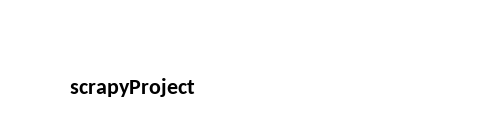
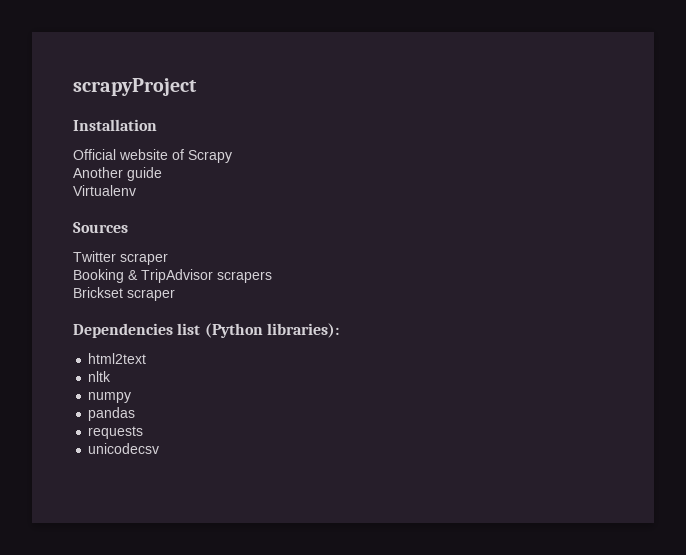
(195, 87) none -> [73,119,157,131] [73,149,232,163] [73,167,162,181] [73,185,136,196] [73,222,128,233] [73,251,168,265] [73,269,272,283] [73,287,175,301] [73,323,339,338] [88,353,147,364] [88,371,112,382] [88,392,132,403] [88,407,136,421] [88,426,144,439] [88,443,160,454] // Installation // Official website of Scrapy // Another guide // Virtualenv // Sources // Twitter scraper // Booking & TripAdvisor scrapers // Brickset scraper // Dependencies list (Python libraries): // html2text // nltk // numpy // pandas // requests // unicodecsv

